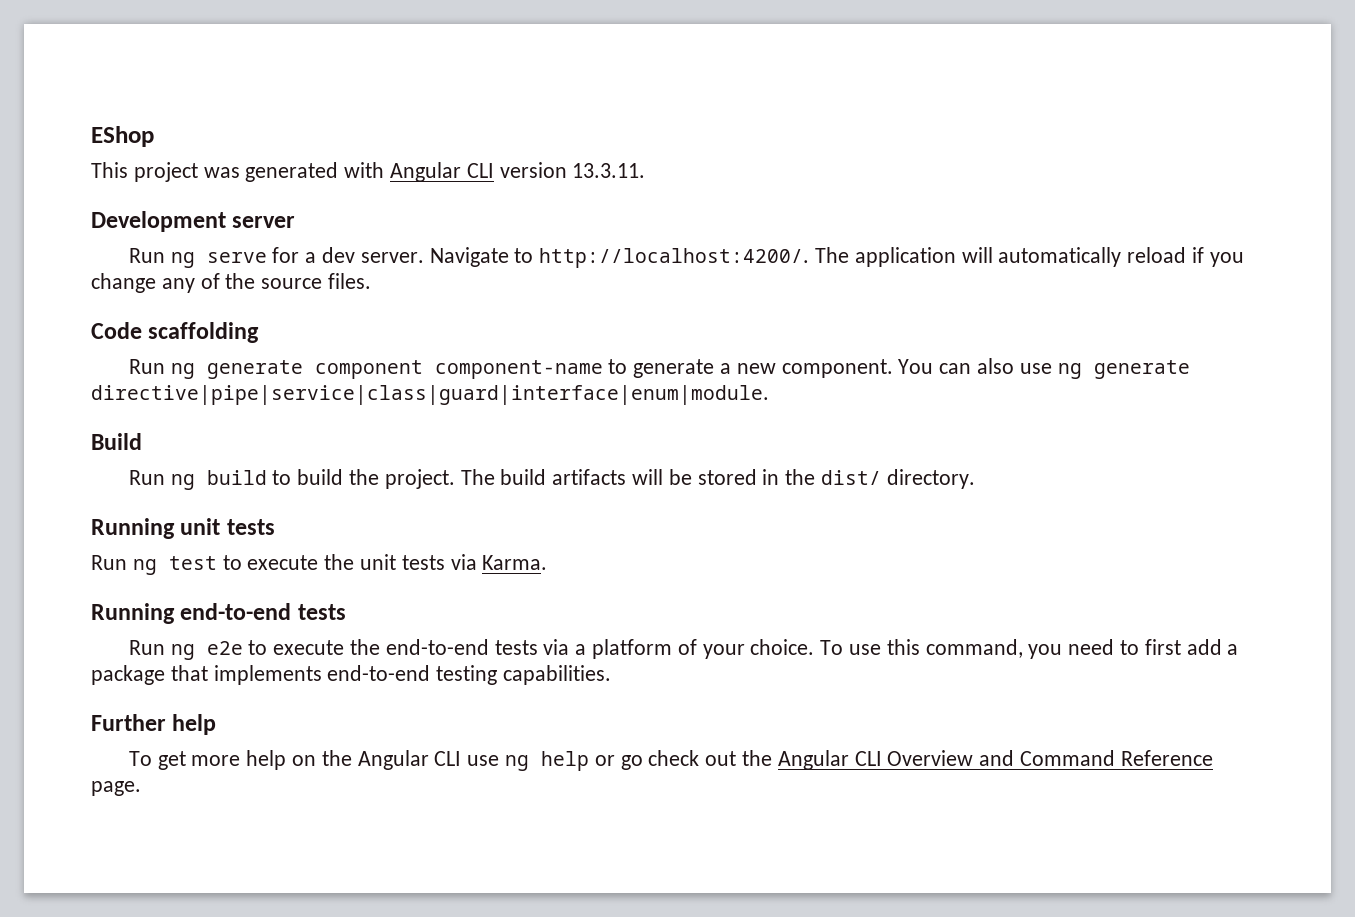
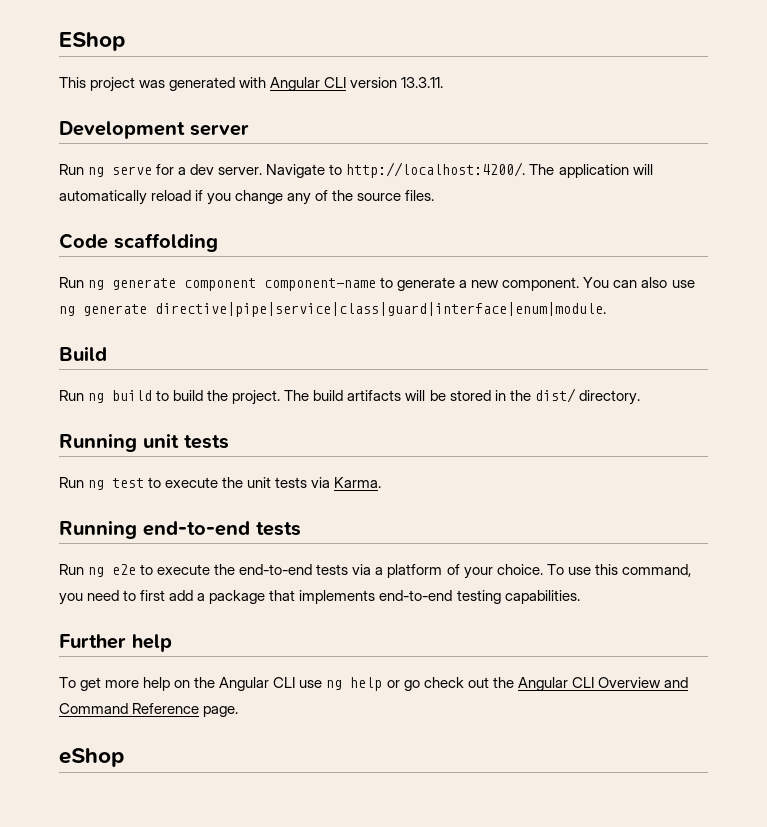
(141, 788) none -> [59,748,125,767] // eShop

